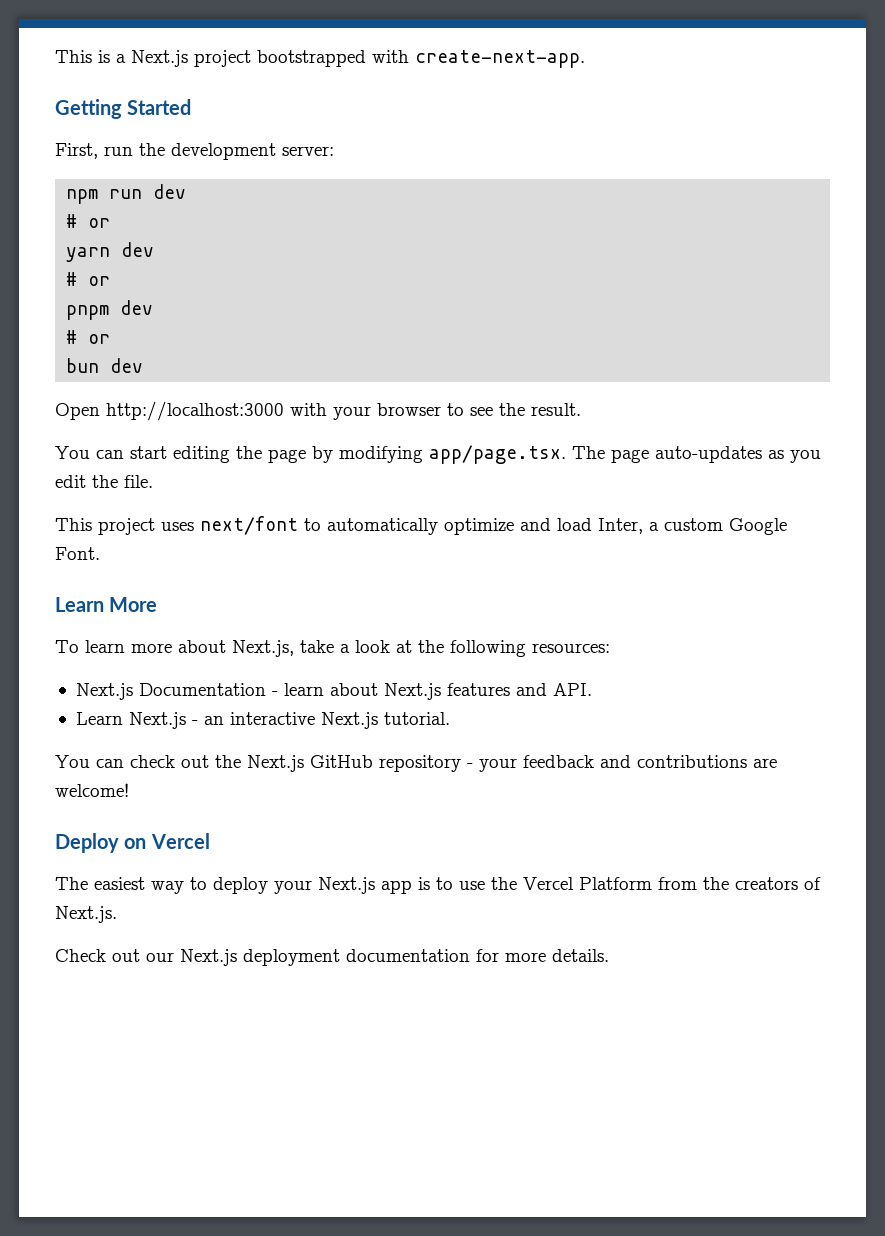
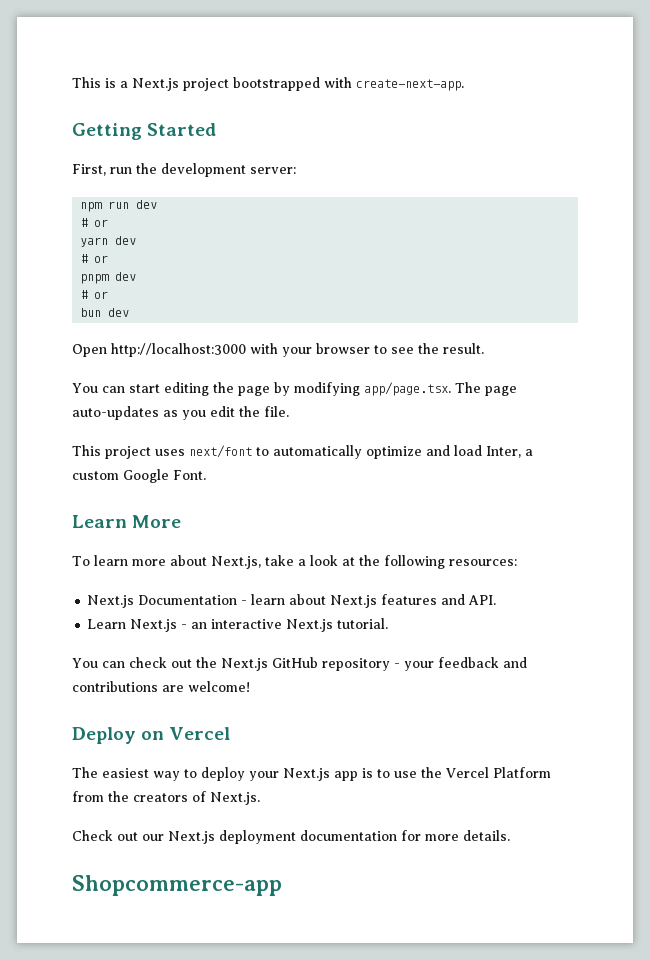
(609, 955) none -> [72,875,282,896] // Shopcommerce-app

